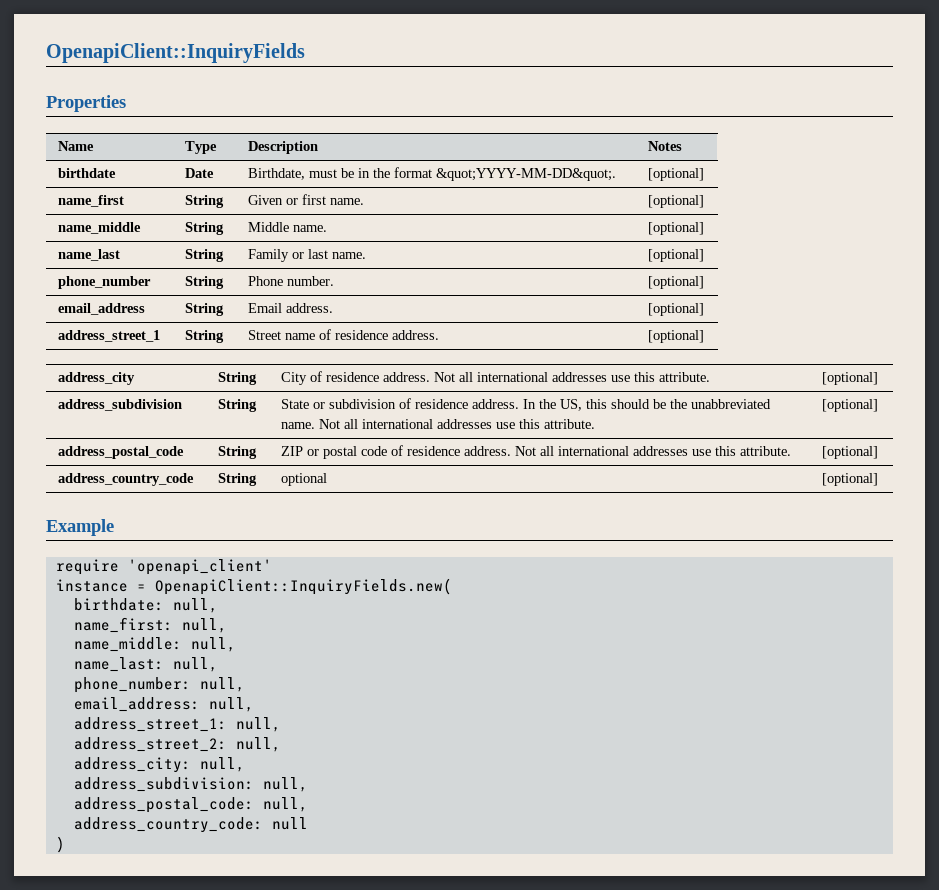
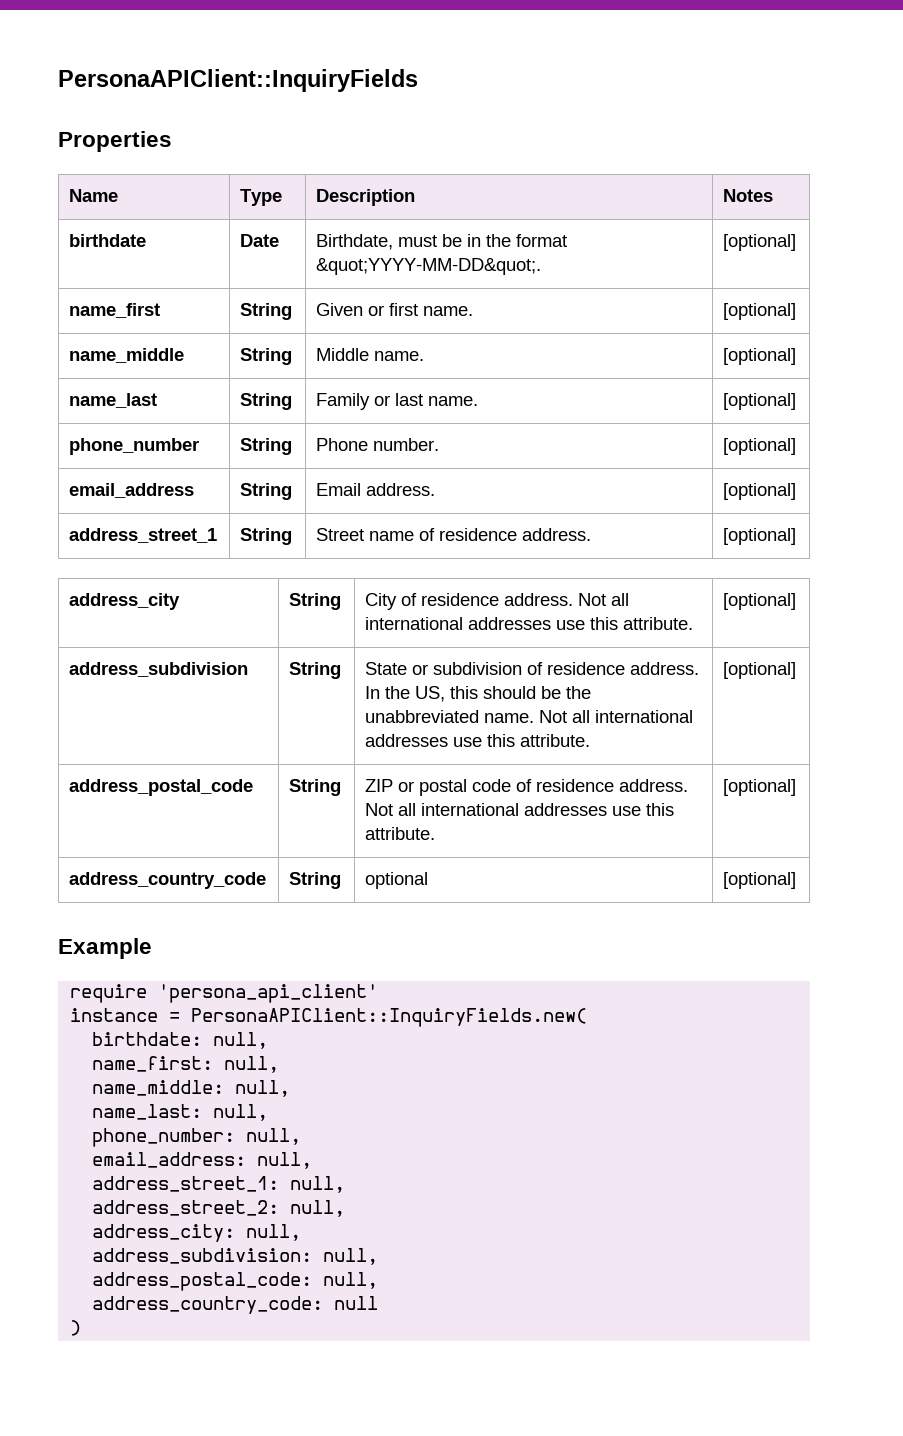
[46,43,305,63] OpenapiClient::InquiryFields -> [58,69,418,92] PersonaAPIClient::InquiryFields
[127,559,272,575] 'openapi_client' -> [158,984,379,1003] 'persona_api_client'
[154,578,452,595] OpenapiClient::InquiryFields.new( -> [191,1008,588,1027] PersonaAPIClient::InquiryFields.new(

